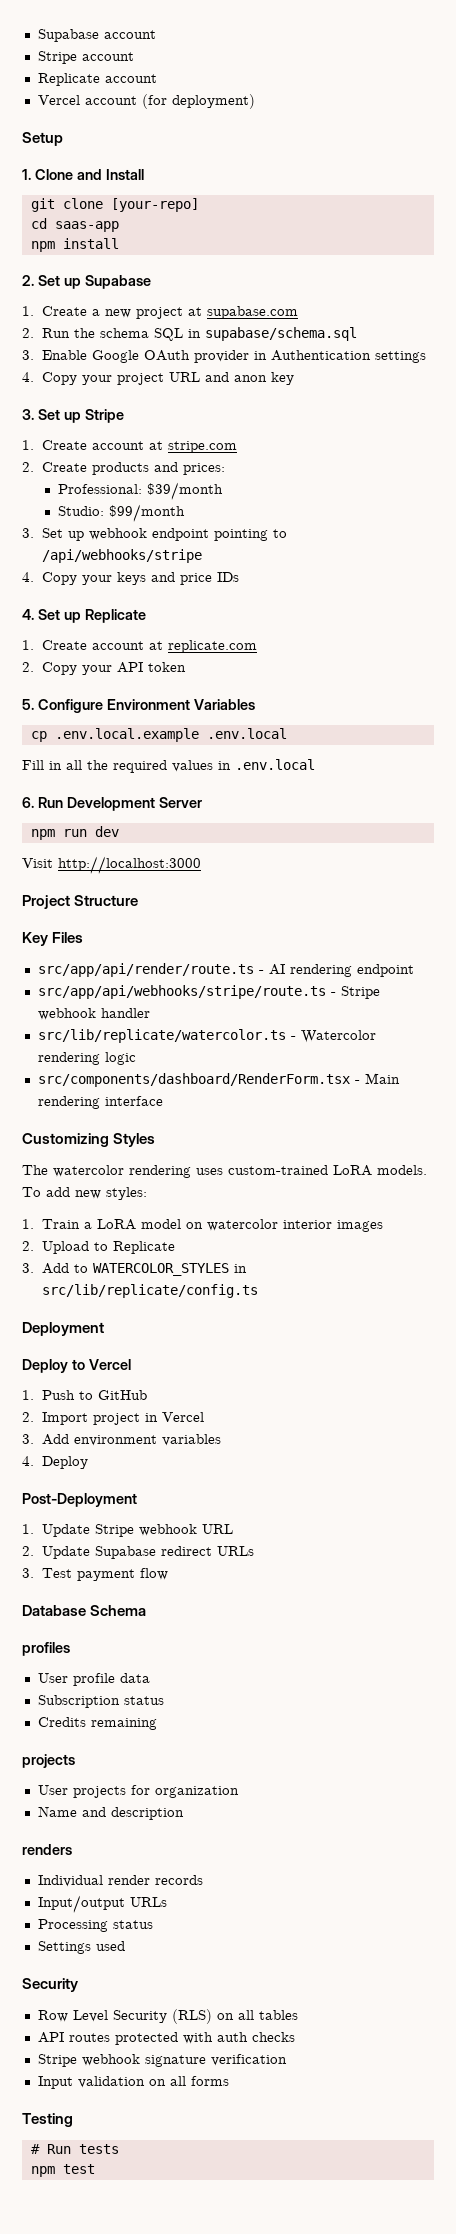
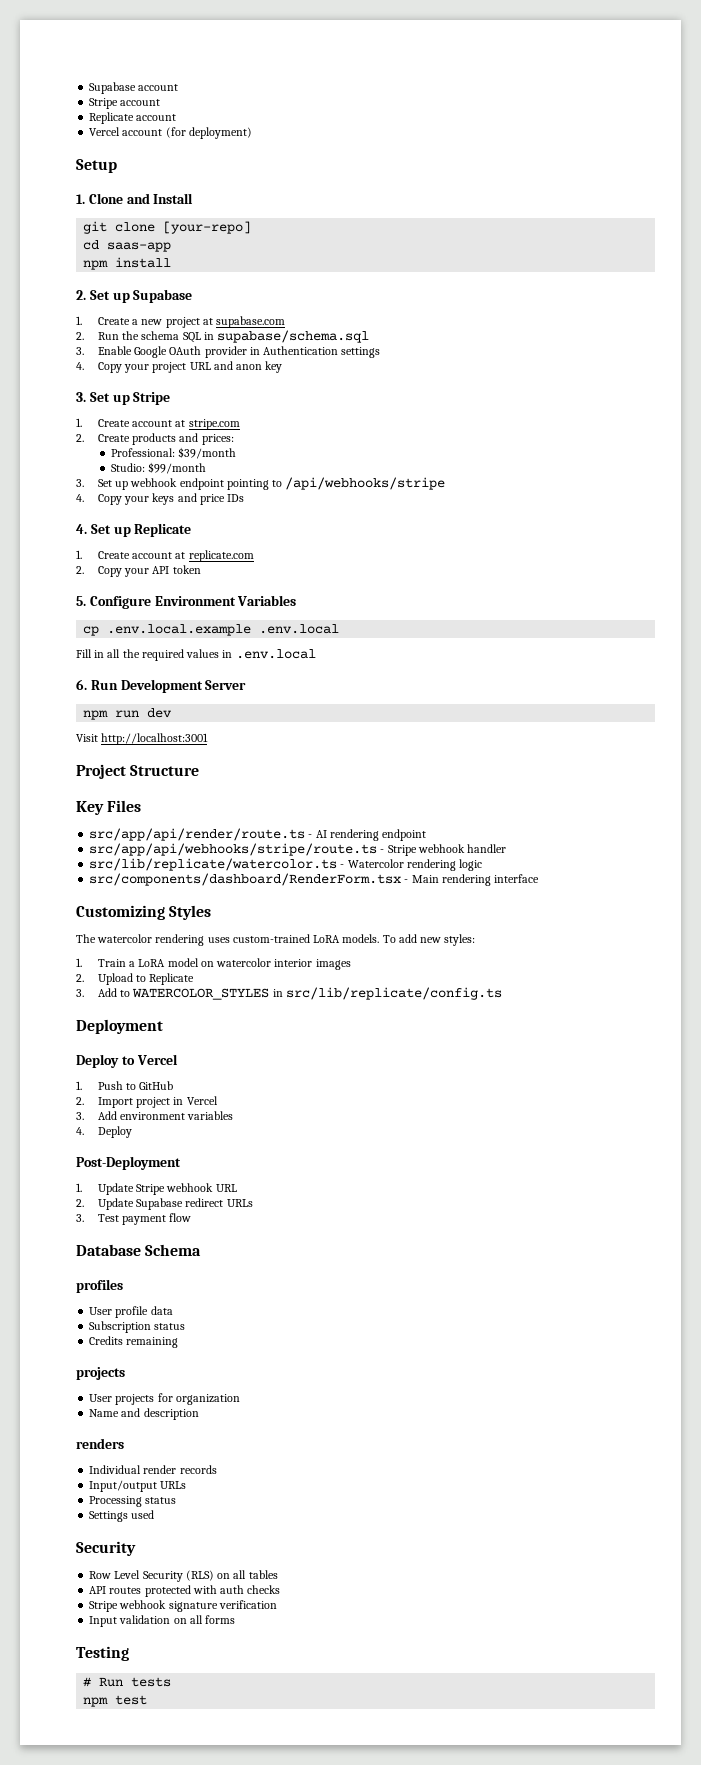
[58,856,201,874] http://localhost:3000 -> [101,733,209,745] http://localhost:3001

